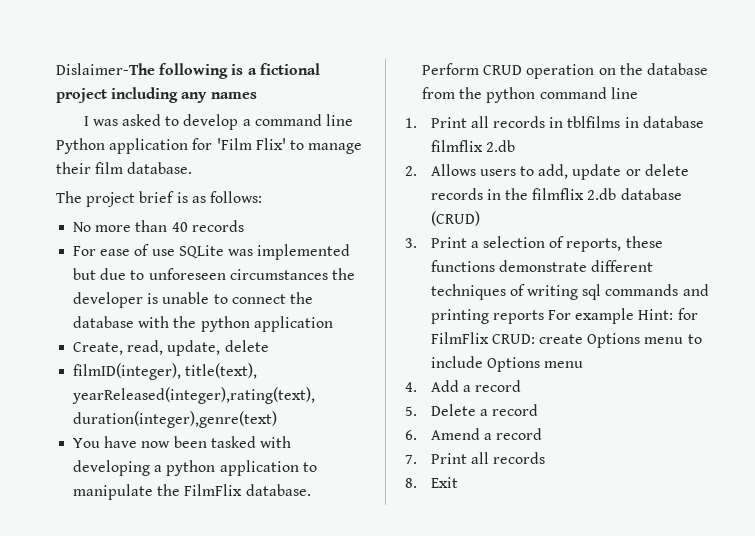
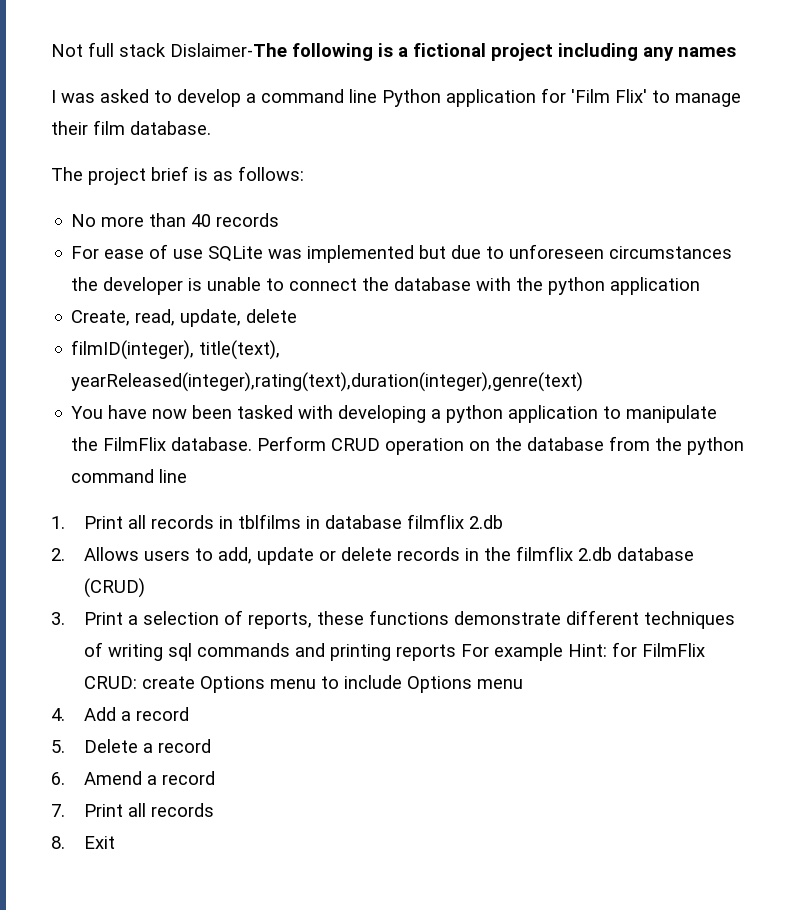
(56, 69) none -> [51,42,166,57] Not full stack

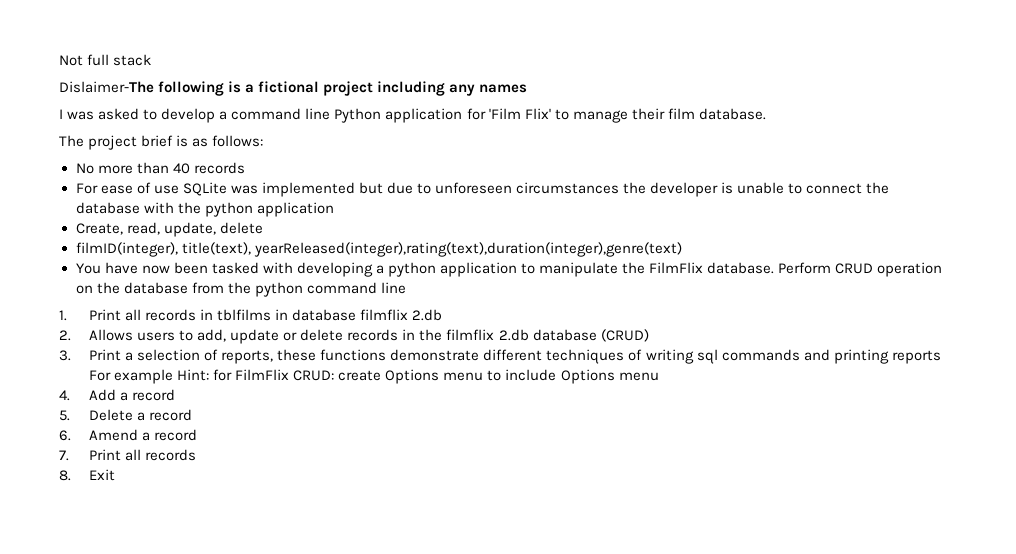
(166, 50) none -> (152, 60) //

